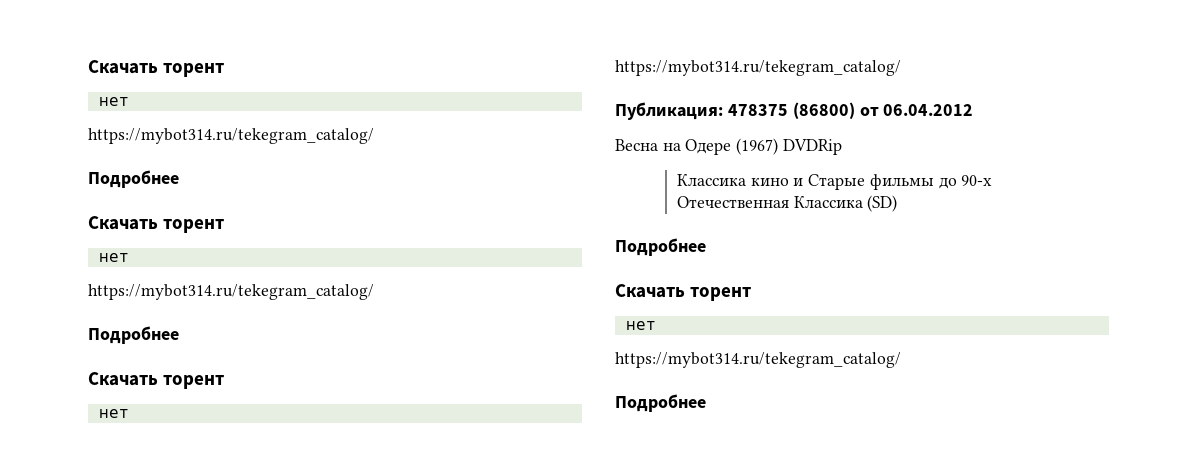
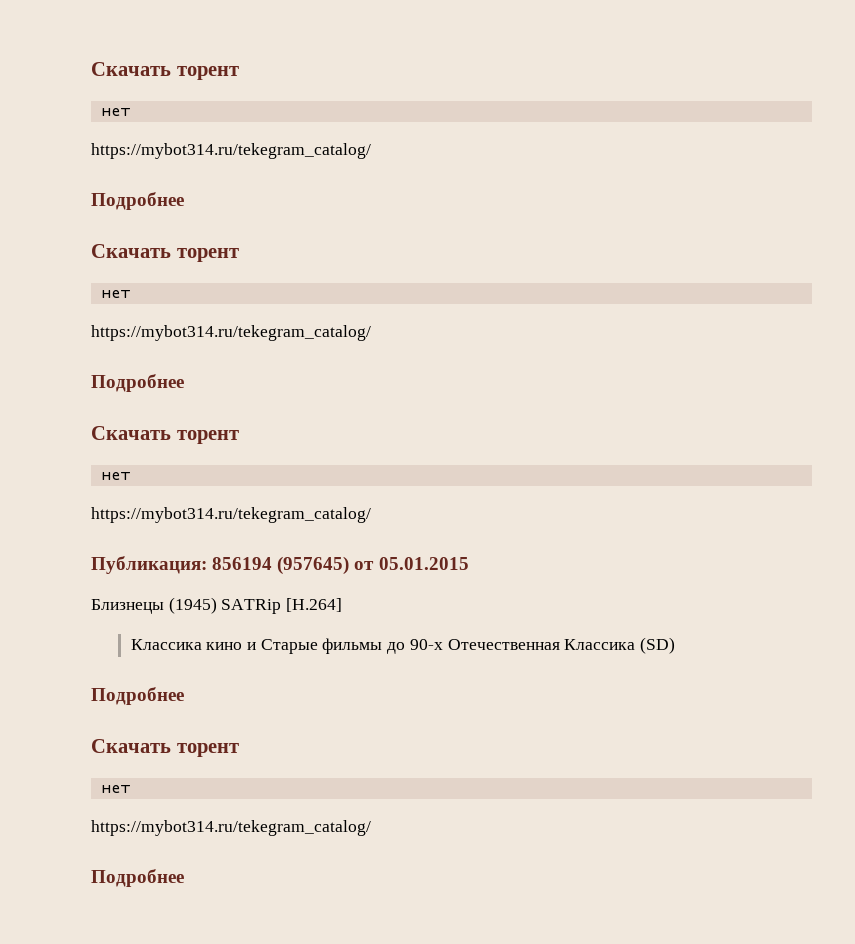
[727,102,974,119] [615,138,842,155] 478375 (86800) от 06.04.2012 // Весна на Одере (1967) DVDRip -> [212,556,469,575] [91,597,343,614] 856194 (957645) от 05.01.2015 // Близнецы (1945) SATRip [H.264]

